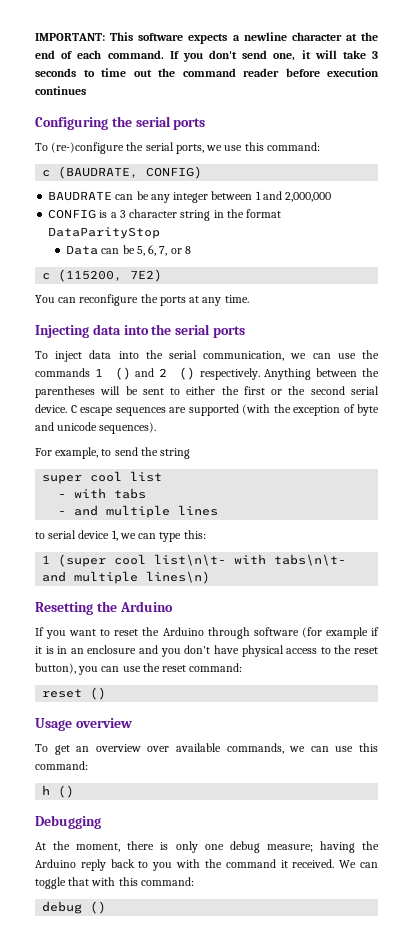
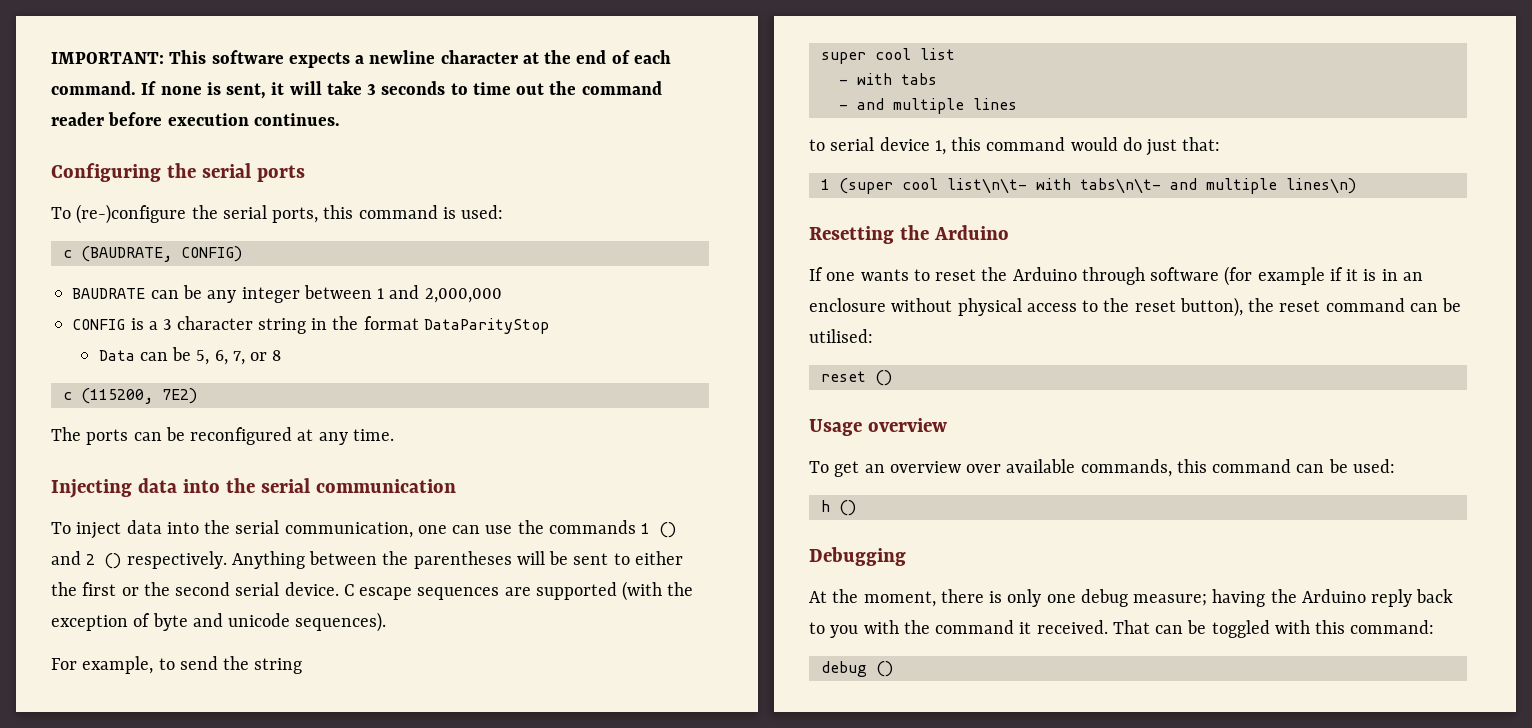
[182,50,296,62] you don't send one, -> [160,82,267,99] none is sent,
[35,86,86,95] continues -> [253,113,340,126] continues.
[206,142,320,151] we use this command: -> [323,205,504,219] this command is used:
[35,294,186,306] You can reconfigure the ports -> [51,427,293,445] The ports can be reconfigured
[212,326,245,338] ports -> [315,479,456,493] communication
[290,353,307,359] we -> [417,525,447,534] one
[119,530,206,542] we can type this: -> [951,137,1221,156] this command would do just that:
[46,629,97,639] you want -> [826,269,909,281] one wants
[139,645,239,657] and you don't have -> [891,298,953,312] without
[78,663,243,675] you can use the reset command: -> [1248,298,1462,312] [809,329,873,343] the reset command can be utilised:
[289,743,378,752] [35,761,88,770] we can use this command: -> [1176,459,1395,473] this command can be used:
[339,860,378,868] [35,877,90,889] We can toggle that -> [1112,620,1270,638] That can be toggled

